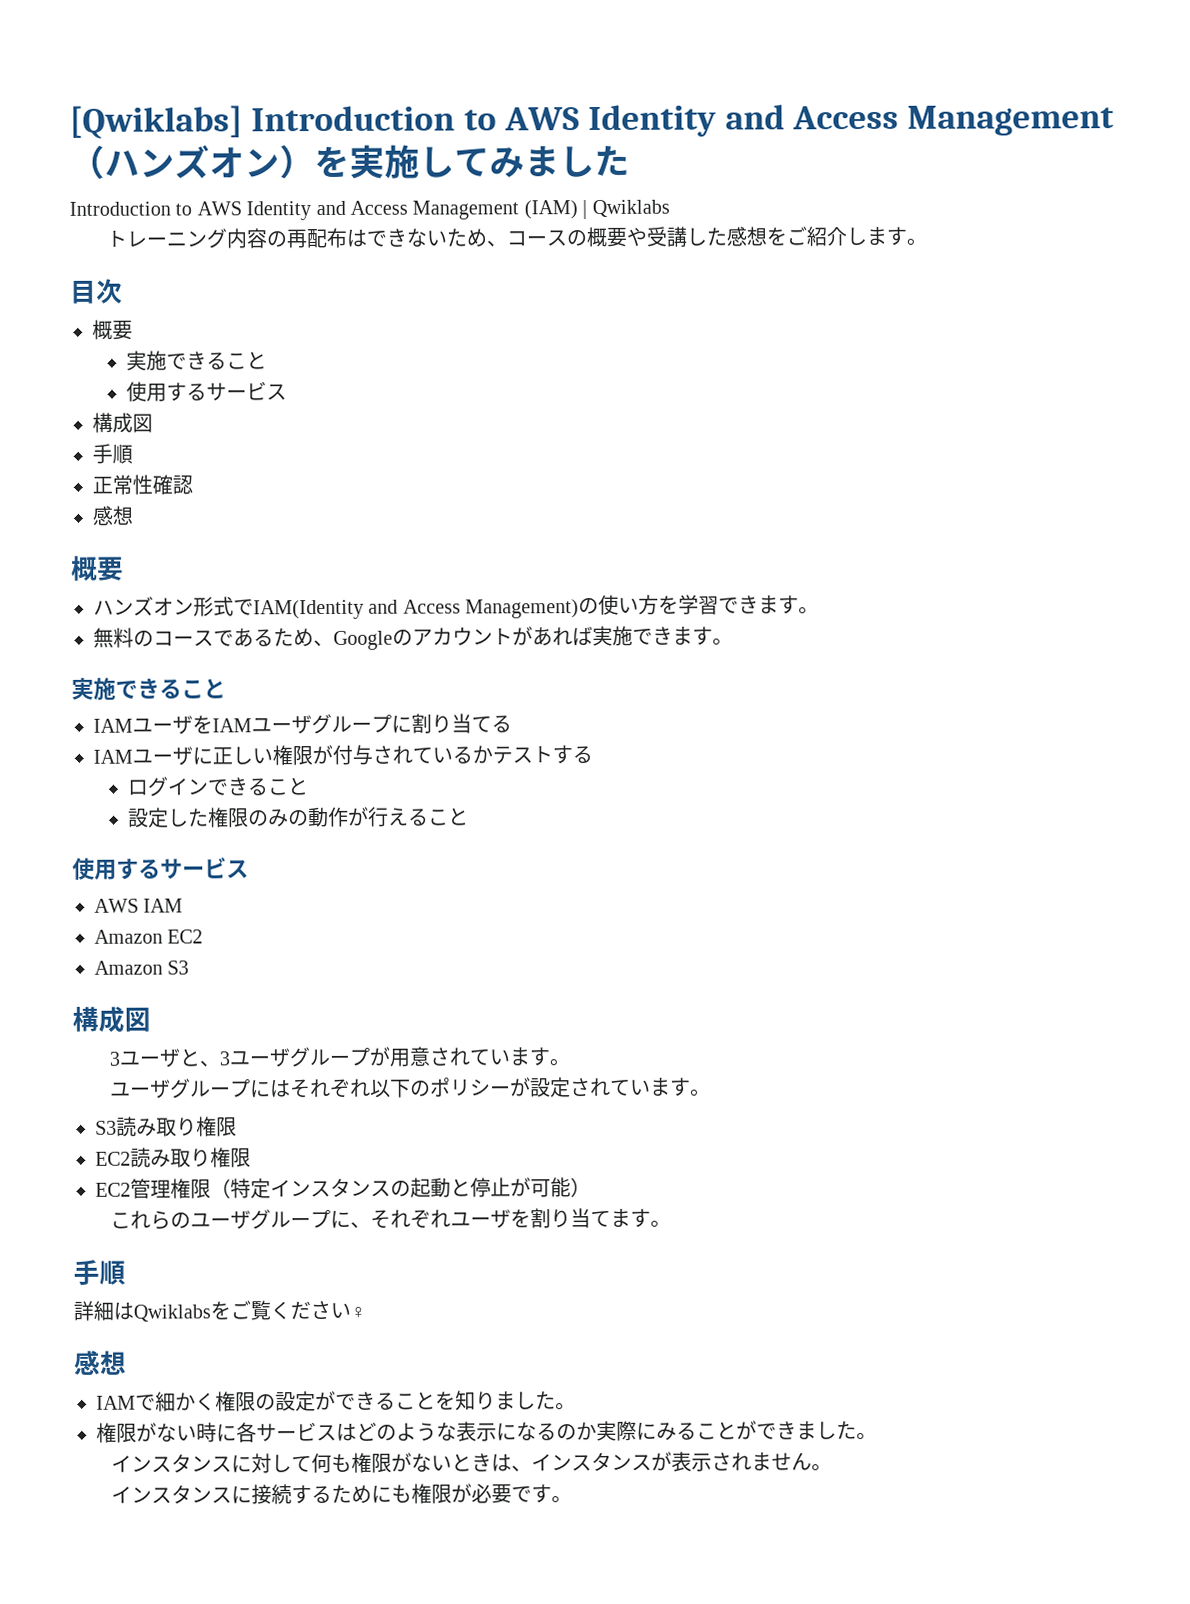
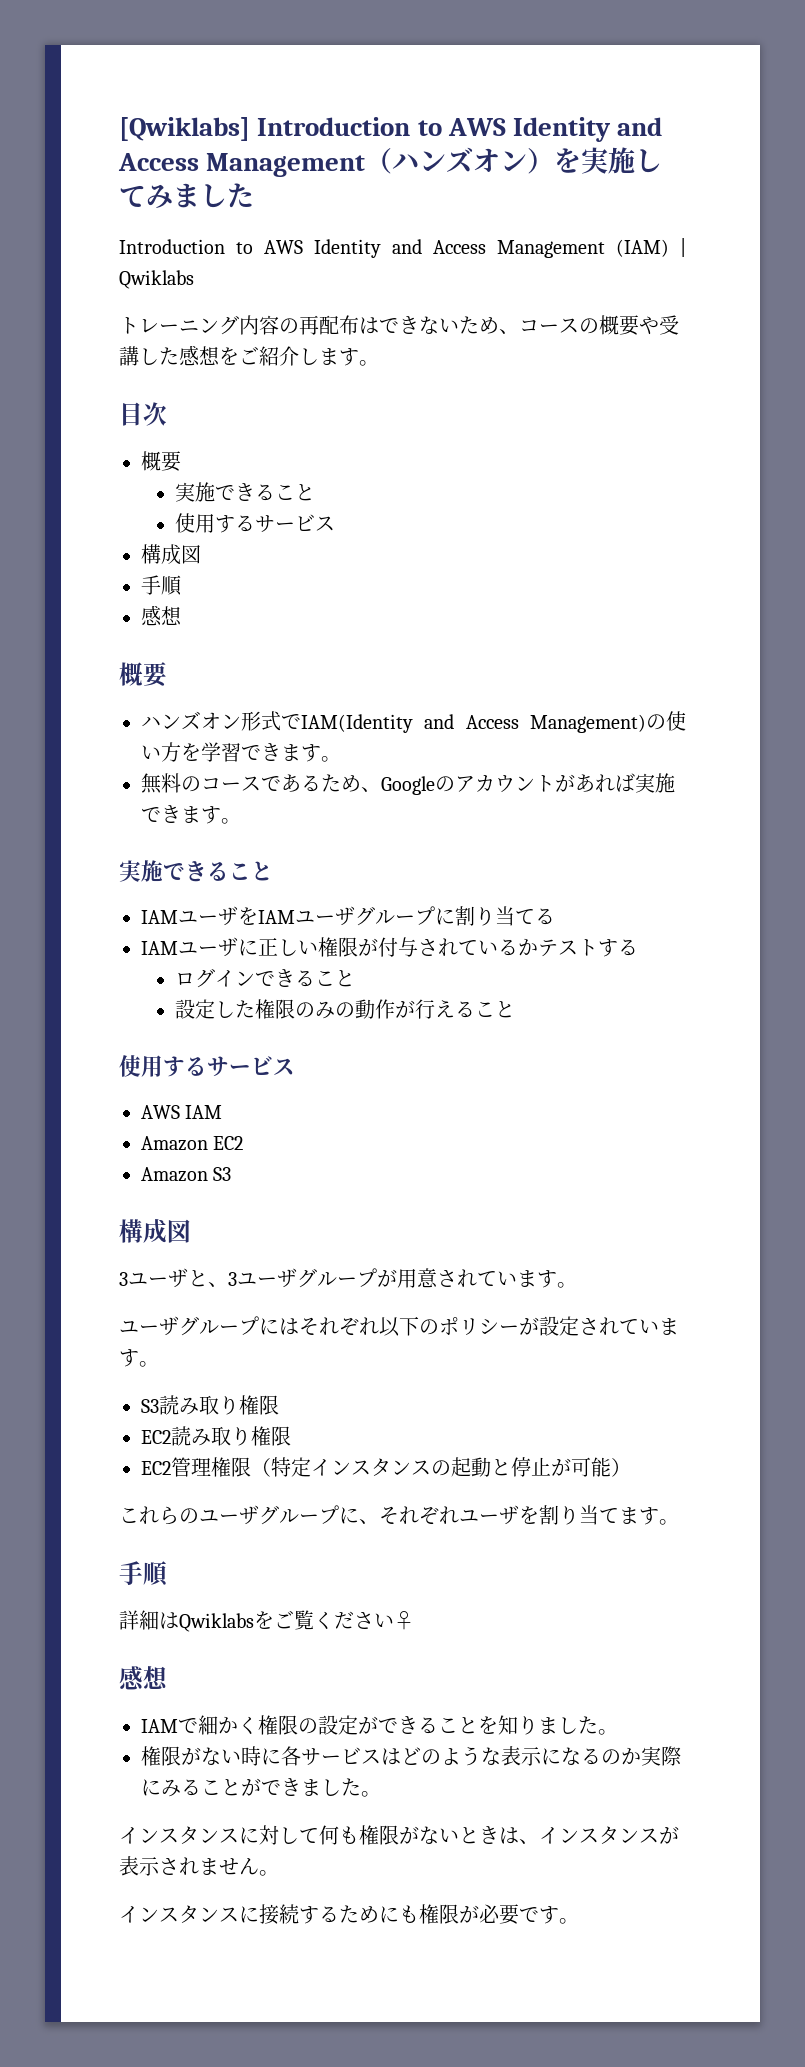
[92,474,193,495] // 正常性確認 -> (182, 585) none

